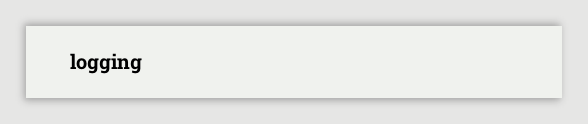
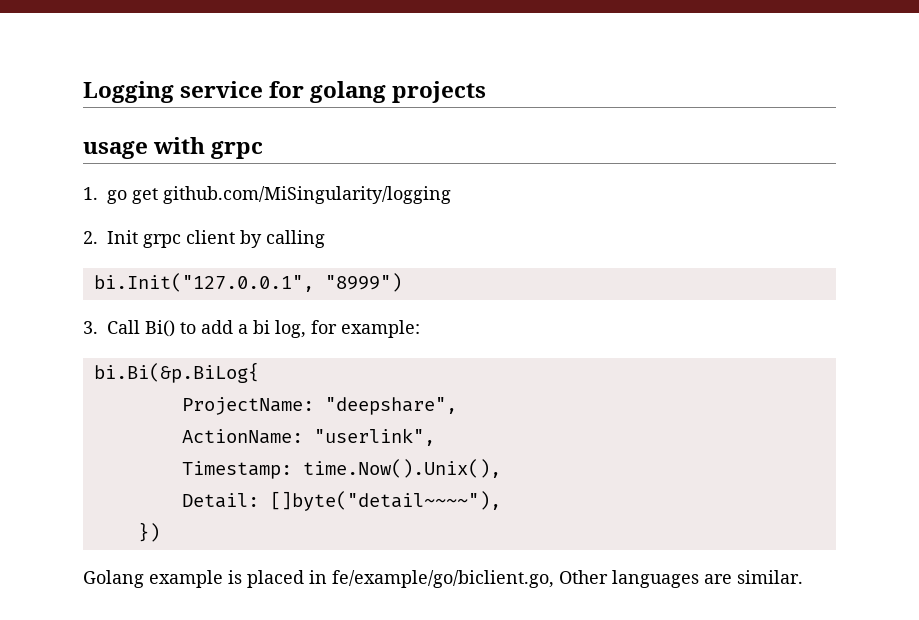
[70,53,142,74] logging -> [83,81,487,103] [83,137,264,159] [83,186,451,204] [83,230,325,248] [93,273,402,292] [83,320,420,338] [93,362,259,383] [181,397,457,415] [181,428,435,446] [181,459,501,479] [181,491,501,511] [137,522,160,542] [83,570,803,588] Logging service for golang projects // usage with grpc // 1. go get github.com/MiSingularity/logging // 2. Init grpc client by calling // bi.Init("127.0.0.1", "8999") // 3. Call Bi() to add a bi log, for example: // bi.Bi(&p.BiLog{ // ProjectName: "deepshare", // ActionName: "userlink", // Timestamp: time.Now().Unix(), // Detail: []byte("detail~~~~"), // }) // Golang example is placed in fe/example/go/biclient.go, Other languages are similar.

